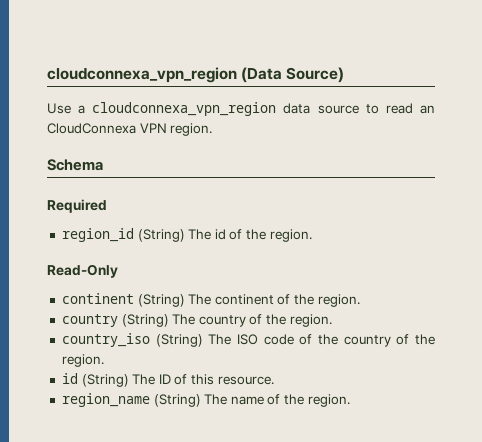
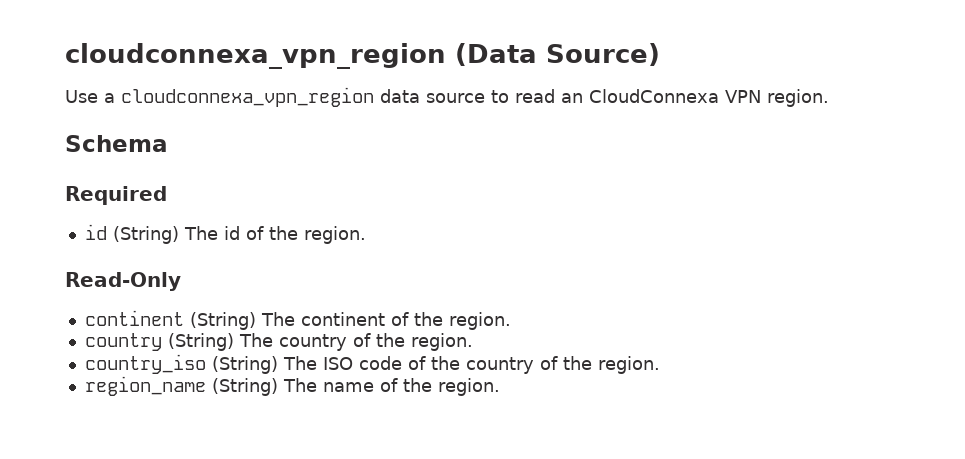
[61,228,134,242] region_id -> [84,224,107,240] id
[61,373,274,387] // id (String) The ID of this resource. -> (660, 365) none

